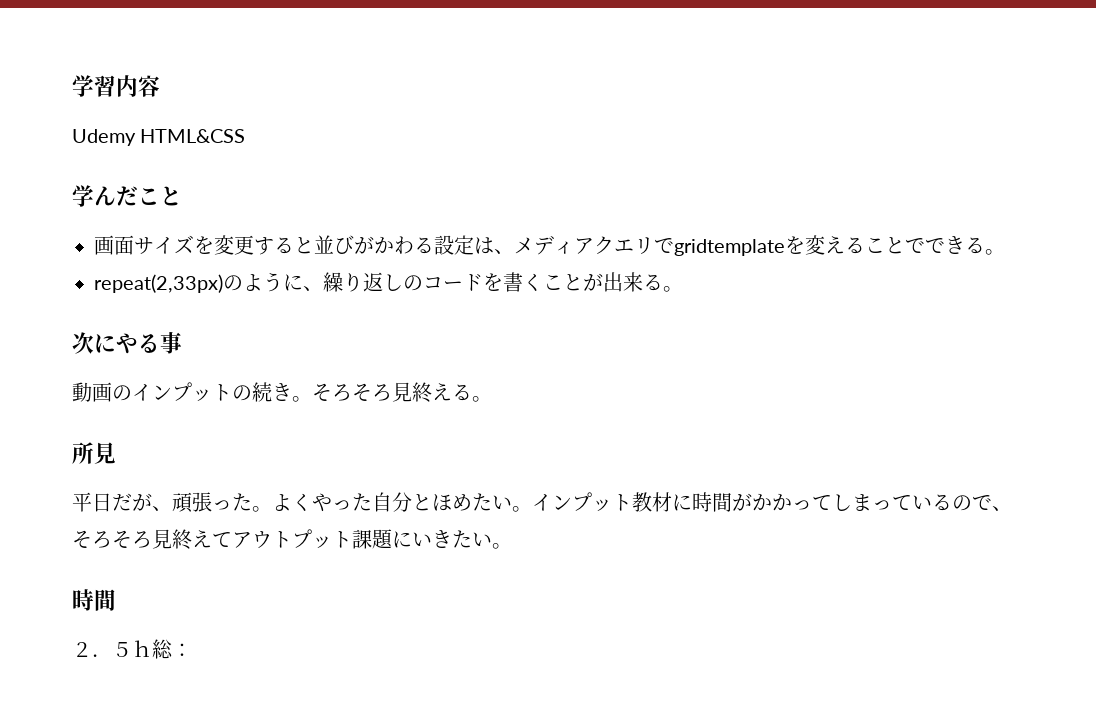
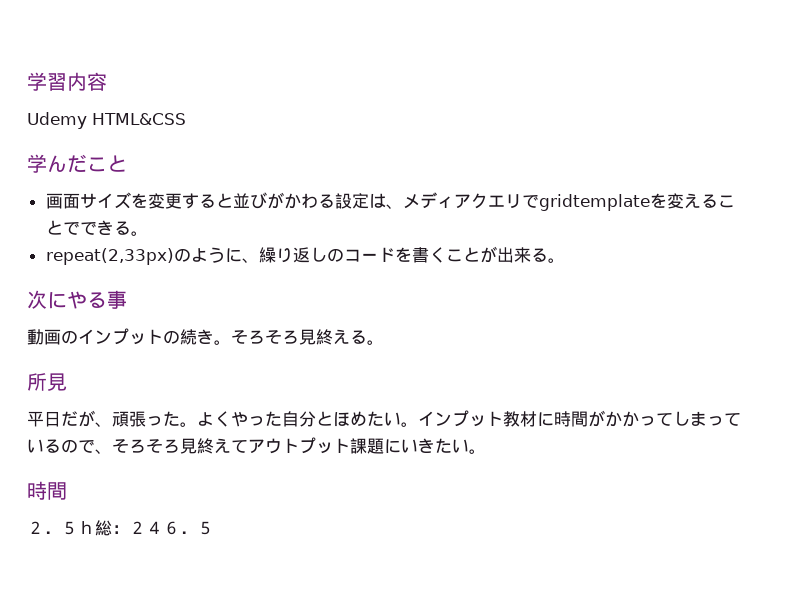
(192, 650) none -> [129,521,214,535] ２４６．５

